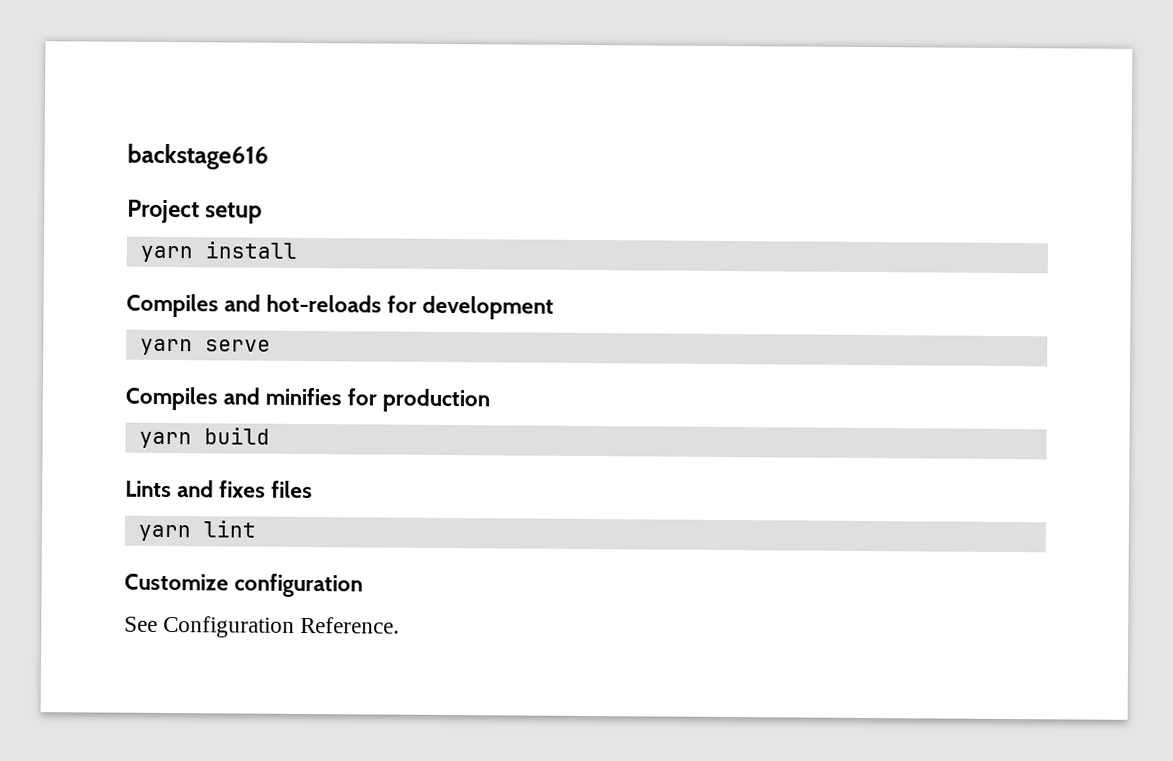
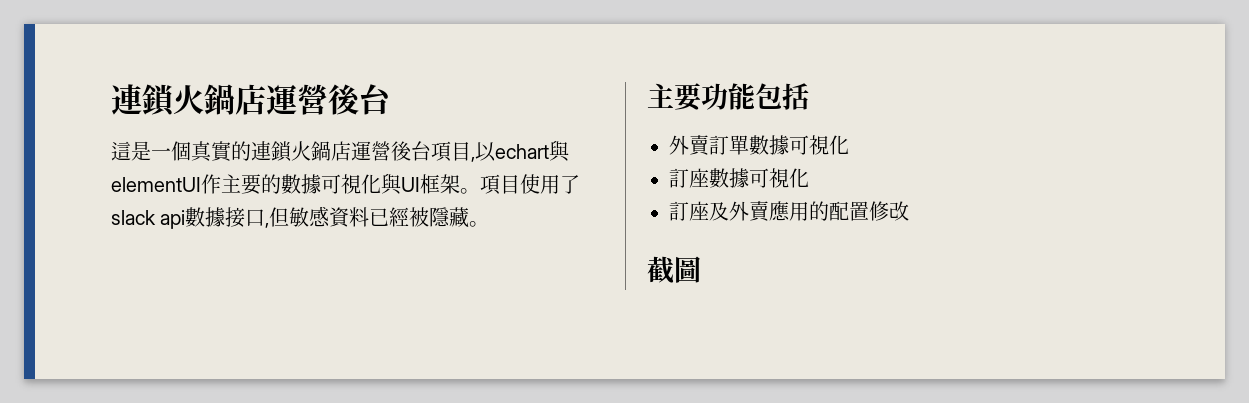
[127,143,269,170] [127,199,263,224] [139,241,297,263] [126,293,555,320] [139,338,271,356] [125,386,491,413] [138,427,270,449] [125,480,314,499] [137,520,256,542] [124,573,364,598] [124,615,401,638] backstage616 // Project setup // yarn install // Compiles and hot-reloads for development // yarn serve // Compiles and minifies for production // yarn build // Lints and fixes files // yarn lint // Customize configuration // See Configuration Reference. -> [111,84,392,116] [111,140,570,162] [111,173,580,195] [111,206,490,229] [647,83,809,111] [669,135,849,156] [669,168,809,188] [669,201,909,222] [647,256,701,284] 連鎖火鍋店運營後台 // 這是一個真實的連鎖火鍋店運營後台項目,以echart與elementUI作主要的數據可視化與UI框架。項目使用了slack api數據接口,但敏感資料已經被隱藏。 // 主要功能包括 // 外賣訂單數據可視化 // 訂座數據可視化 // 訂座及外賣應用的配置修改 // 截圖

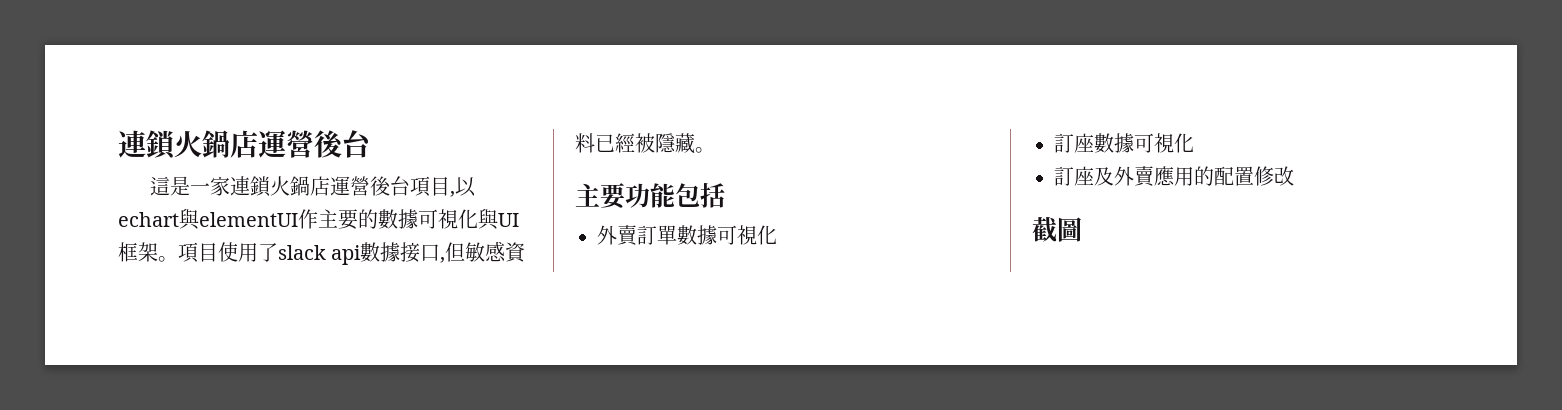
[171,141,251,162] 個真實的 -> [210,176,231,196] 家

